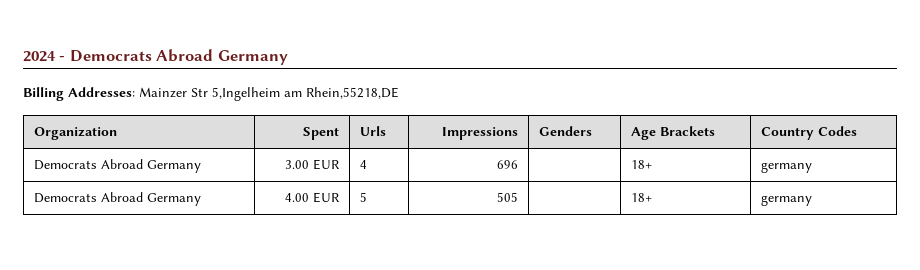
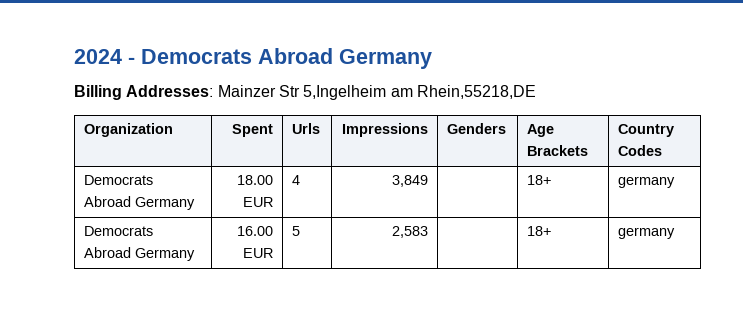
[284,160,309,169] 3.00 -> [237,175,274,185] 18.00
[496,160,518,169] 696 -> [392,175,429,187] 3,849
[284,193,309,202] 4.00 -> [237,226,274,236] 16.00
[496,192,518,202] 505 -> [392,226,429,238] 2,583

